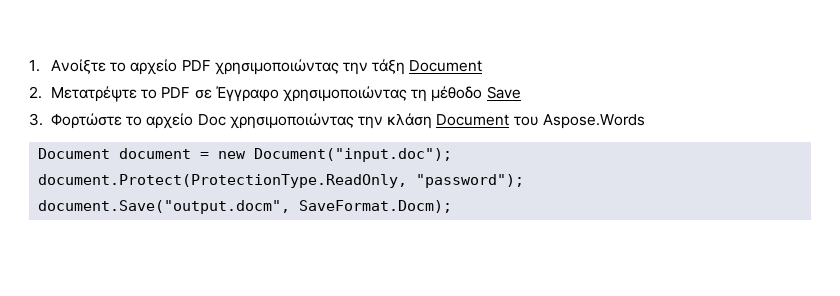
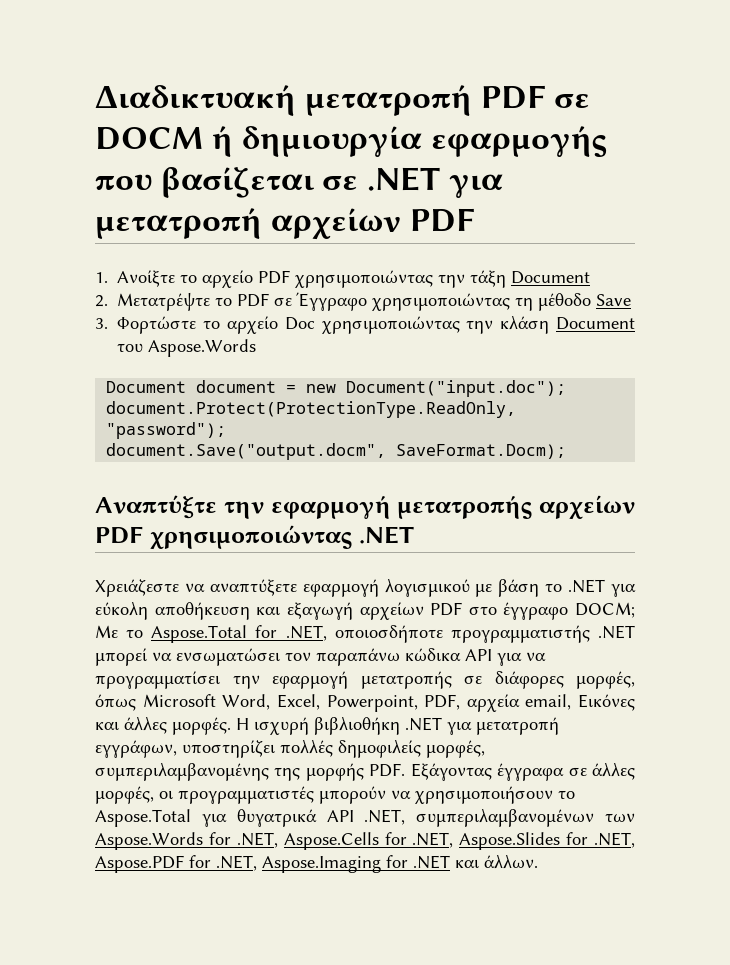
(29, 66) none -> [95,85,591,116] [95,126,608,157] [95,167,504,198] [95,208,476,240] Διαδικτυακή μετατροπή PDF σε DOCM ή δημιουργία εφαρμογής που βασίζεται σε .NET για μετατροπή αρχείων PDF //
(453, 206) none -> [95,495,635,520] [95,525,414,550] [95,578,637,597] [95,601,635,620] [95,625,635,643] [95,648,546,666] [95,671,635,689] [95,694,635,712] [95,716,559,735] [95,739,485,758] [95,762,635,781] [95,786,575,804] [95,808,635,827] [95,832,635,850] [95,854,538,873] // Αναπτύξτε την εφαρμογή μετατροπής αρχείων PDF χρησιμοποιώντας .NET // Χρειάζεστε να αναπτύξετε εφαρμογή λογισμικού με βάση το .NET για εύκολη αποθήκευση και εξαγωγή αρχείων PDF στο έγγραφο DOCM; Με το Aspose.Total for .NET, οποιοσδήποτε προγραμματιστής .NET μπορεί να ενσωματώσει τον παραπάνω κώδικα API για να προγραμματίσει την εφαρμογή μετατροπής σε διάφορες μορφές, όπως Microsoft Word, Excel, Powerpoint, PDF, αρχεία email, Εικόνες και άλλες μορφές. Η ισχυρή βιβλιοθήκη .NET για μετατροπή εγγράφων, υποστηρίζει πολλές δημοφιλείς μορφές, συμπεριλαμβανομένης της μορφής PDF. Εξάγοντας έγγραφα σε άλλες μορφές, οι προγραμματιστές μπορούν να χρησιμοποιήσουν το Aspose.Total για θυγατρικά API .NET, συμπεριλαμβανομένων των Aspose.Words for .NET, Aspose.Cells for .NET, Aspose.Slides for .NET, Aspose.PDF for .NET, Aspose.Imaging for .NET και άλλων.

